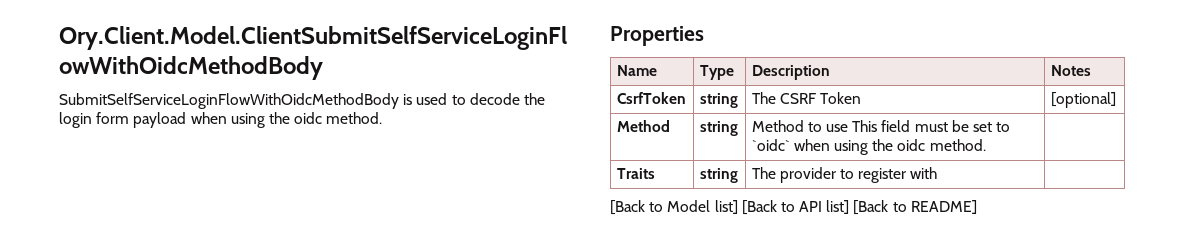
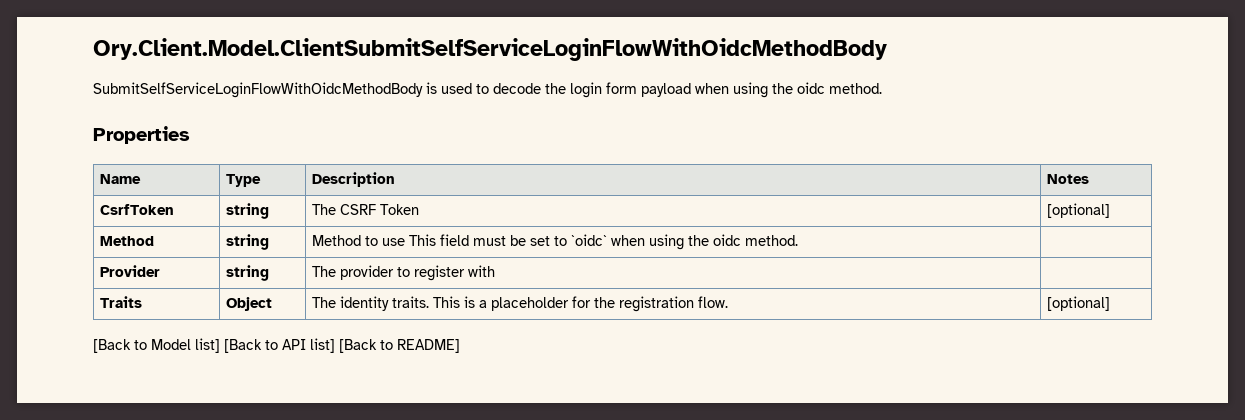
[616,168,655,179] Traits -> [99,265,160,277] Provider
(938, 173) none -> [99,296,142,308] [225,297,272,311] [311,296,728,312] [1046,296,1110,311] // Traits | Object | The identity traits. This is a placeholder for the registration flow. | [optional]

